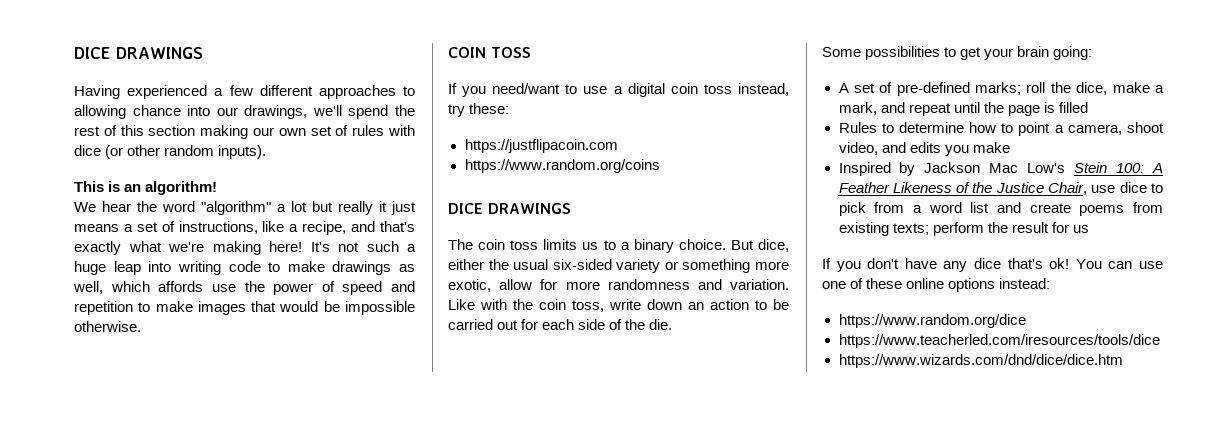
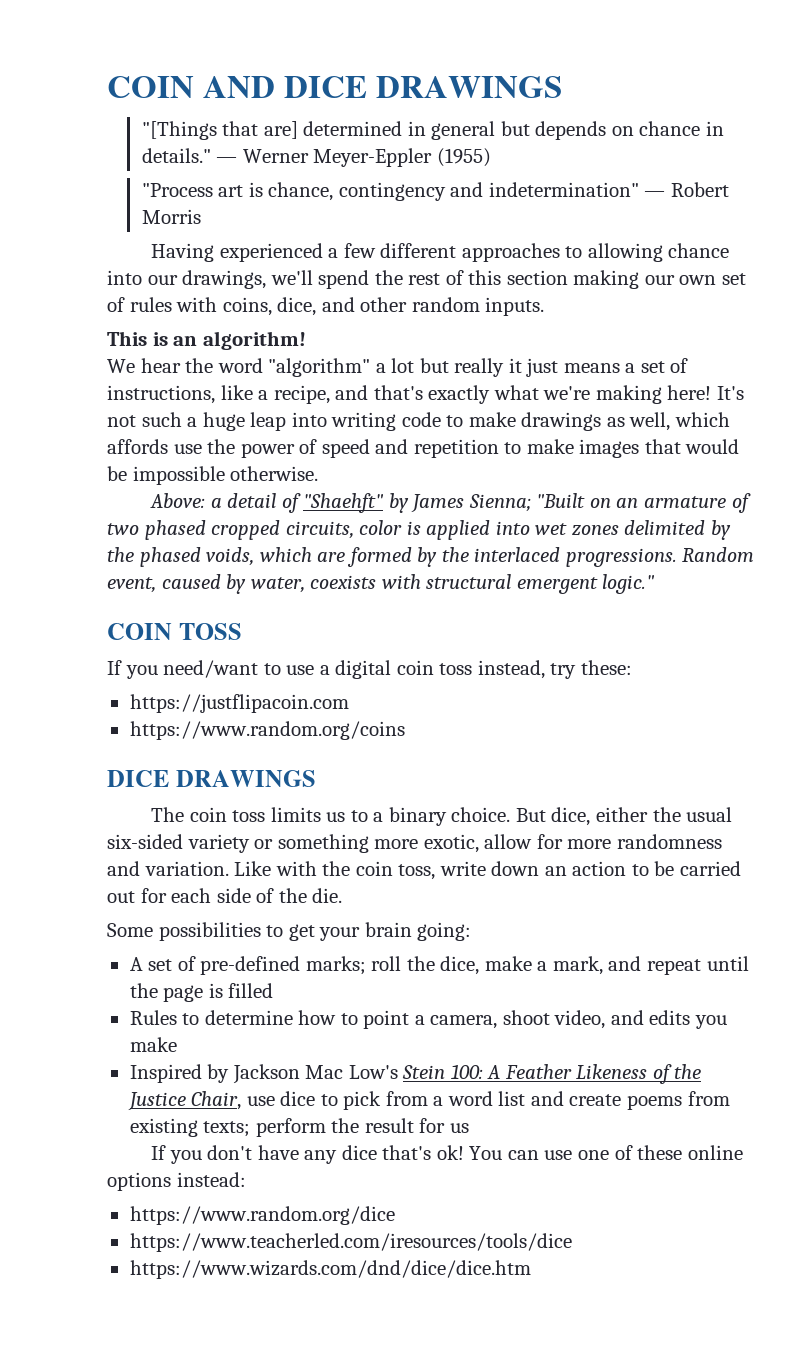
[74,47,203,59] DICE DRAWINGS -> [107,76,562,98] [141,121,725,140] [141,148,491,167] [141,182,729,201] [141,209,201,224] COIN AND DICE DRAWINGS // "[Things that are] determined in general but depends on chance in details." — Werner Meyer-Eppler (1955) // "Process art is chance, contingency and indetermination" — Robert Morris
[74,145,124,159] dice (or -> [222,297,355,316] coins, dice, and
[218,145,267,159] inputs). -> [485,297,545,316] inputs.
(141, 326) none -> [150,493,751,513] [107,520,731,540] [107,547,755,567] [107,574,656,594] // Above: a detail of "Shaehft" by James Sienna; "Built on an armature of two phased cropped circuits, color is applied into wet zones delimited by the phased voids, which are formed by the interlaced progressions. Random event, caused by water, coexists with structural emergent logic."

